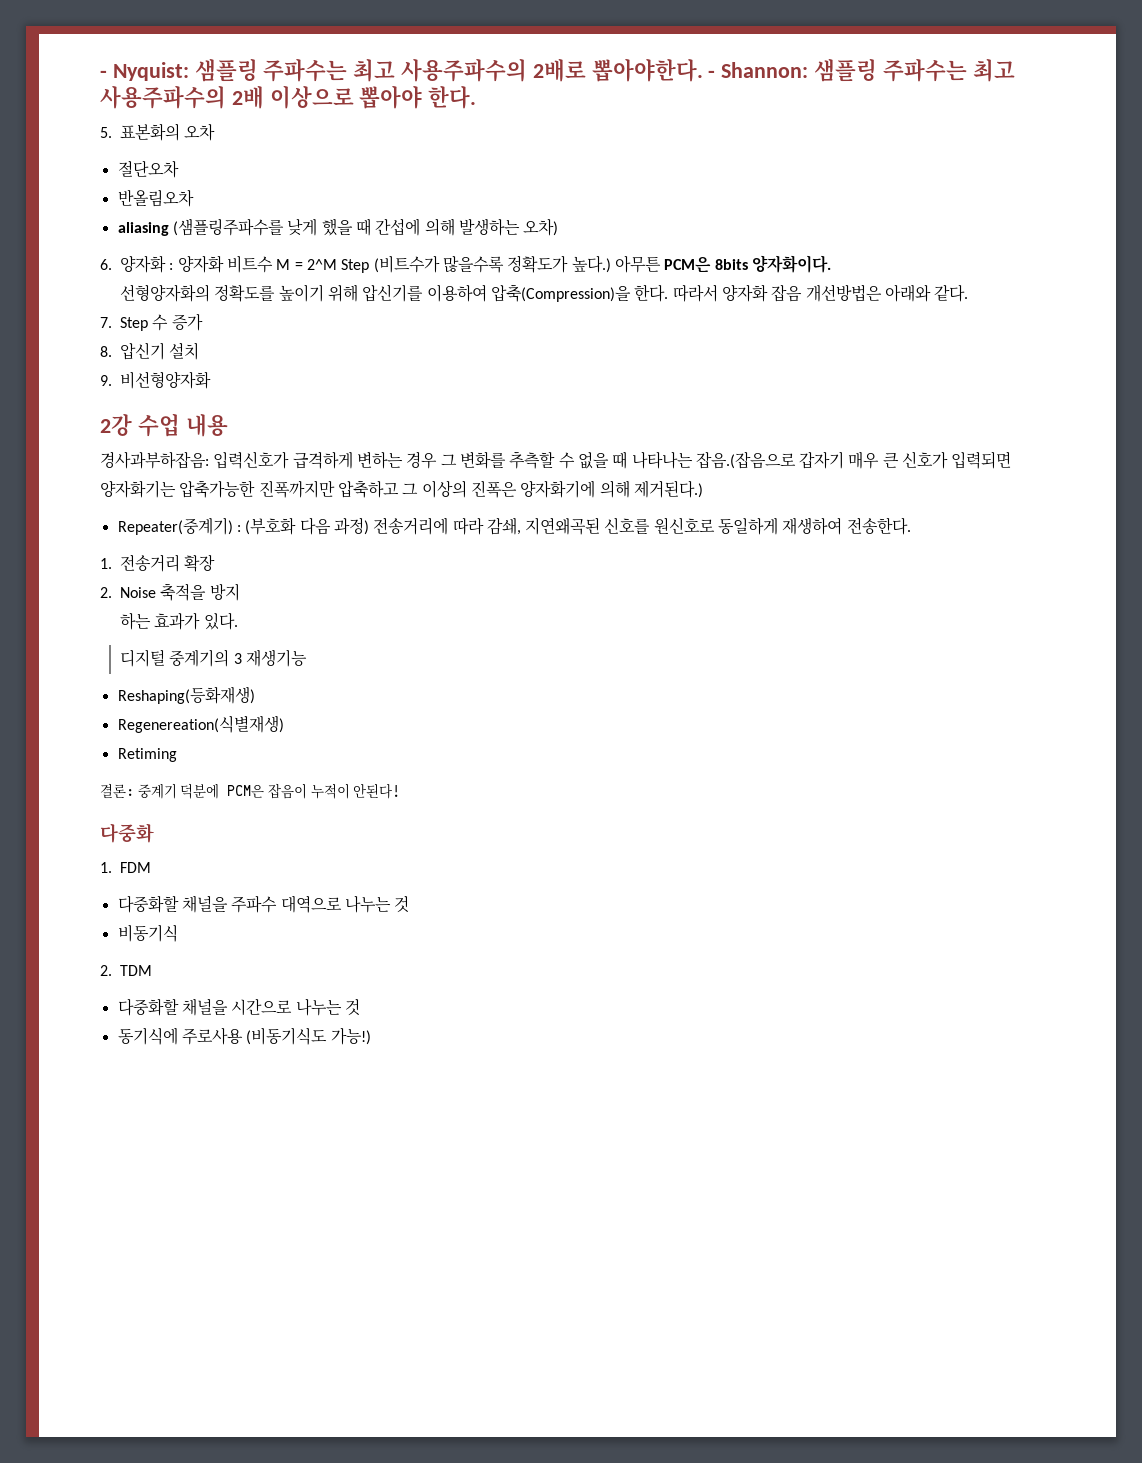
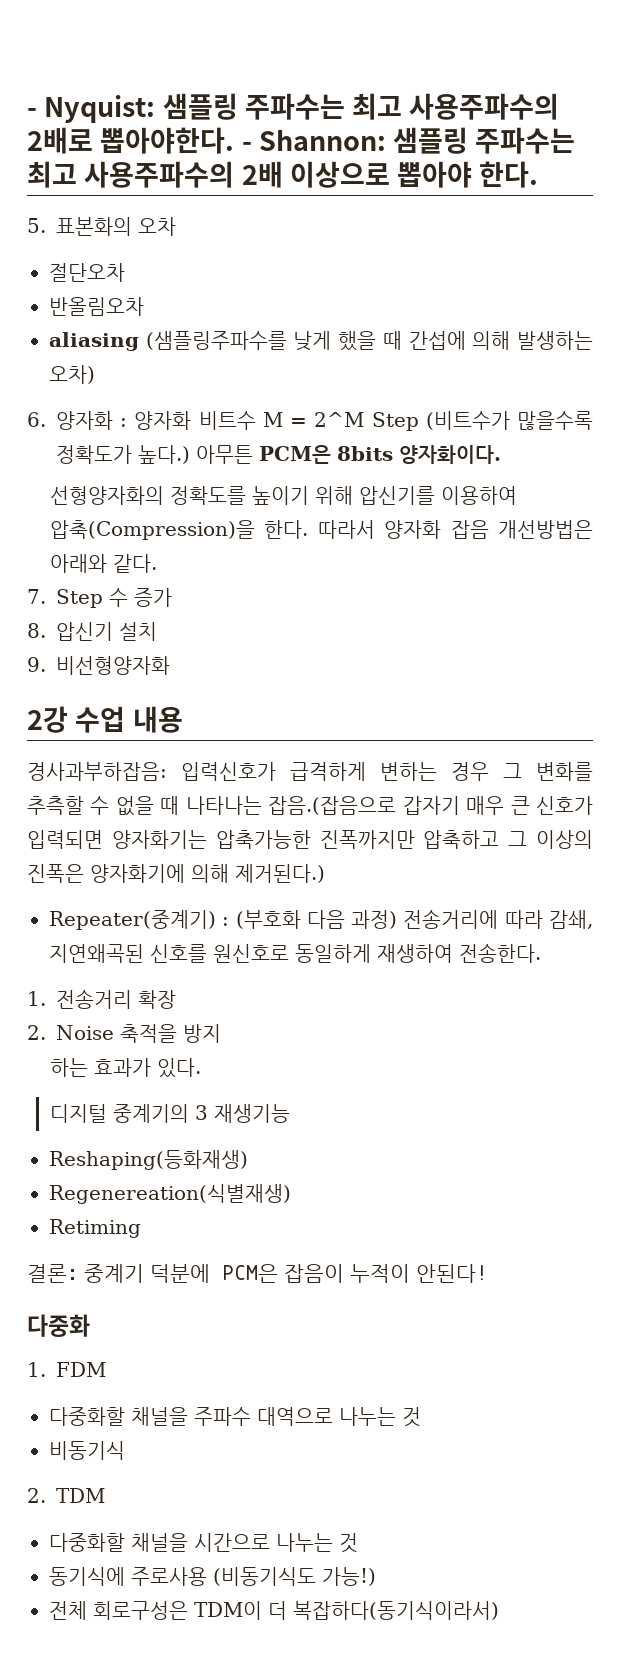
(371, 1036) none -> [49,1601,499,1620] // 전체 회로구성은 TDM이 더 복잡하다(동기식이라서)

